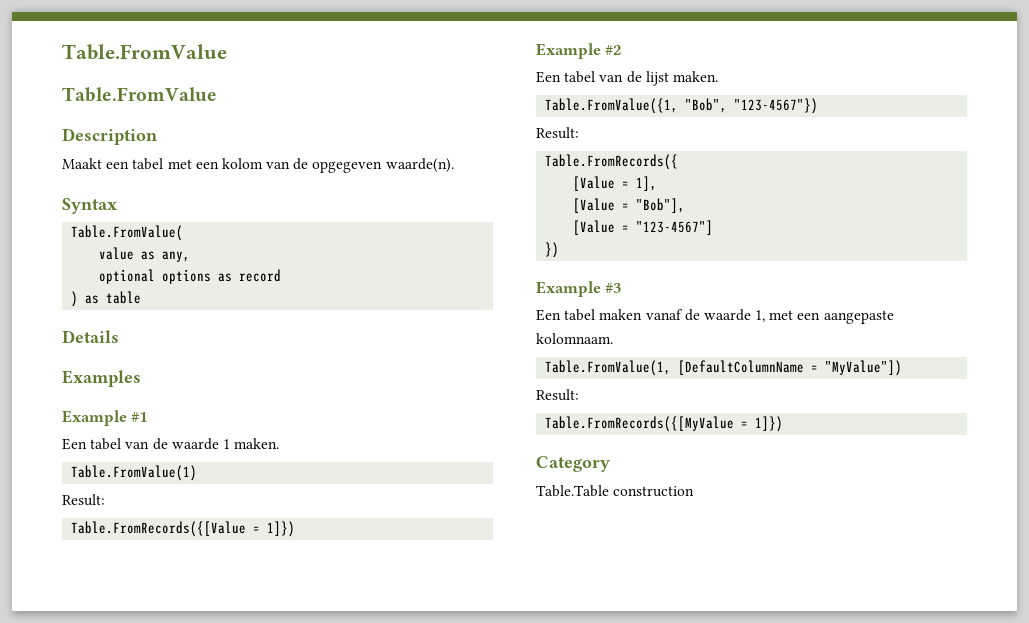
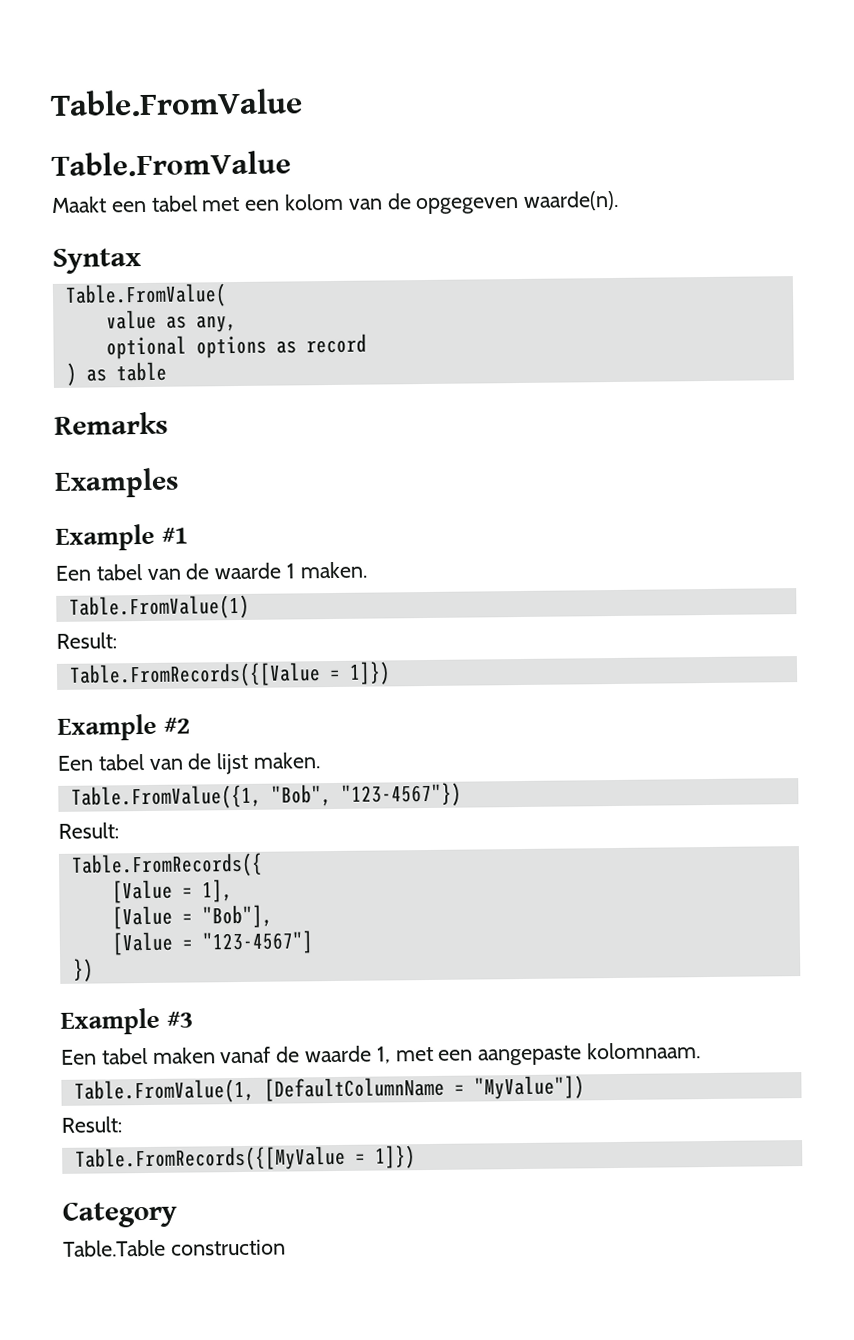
[62,128,157,145] // Description -> (291, 163) none
[62,330,119,343] Details -> [54,411,168,435] Remarks

